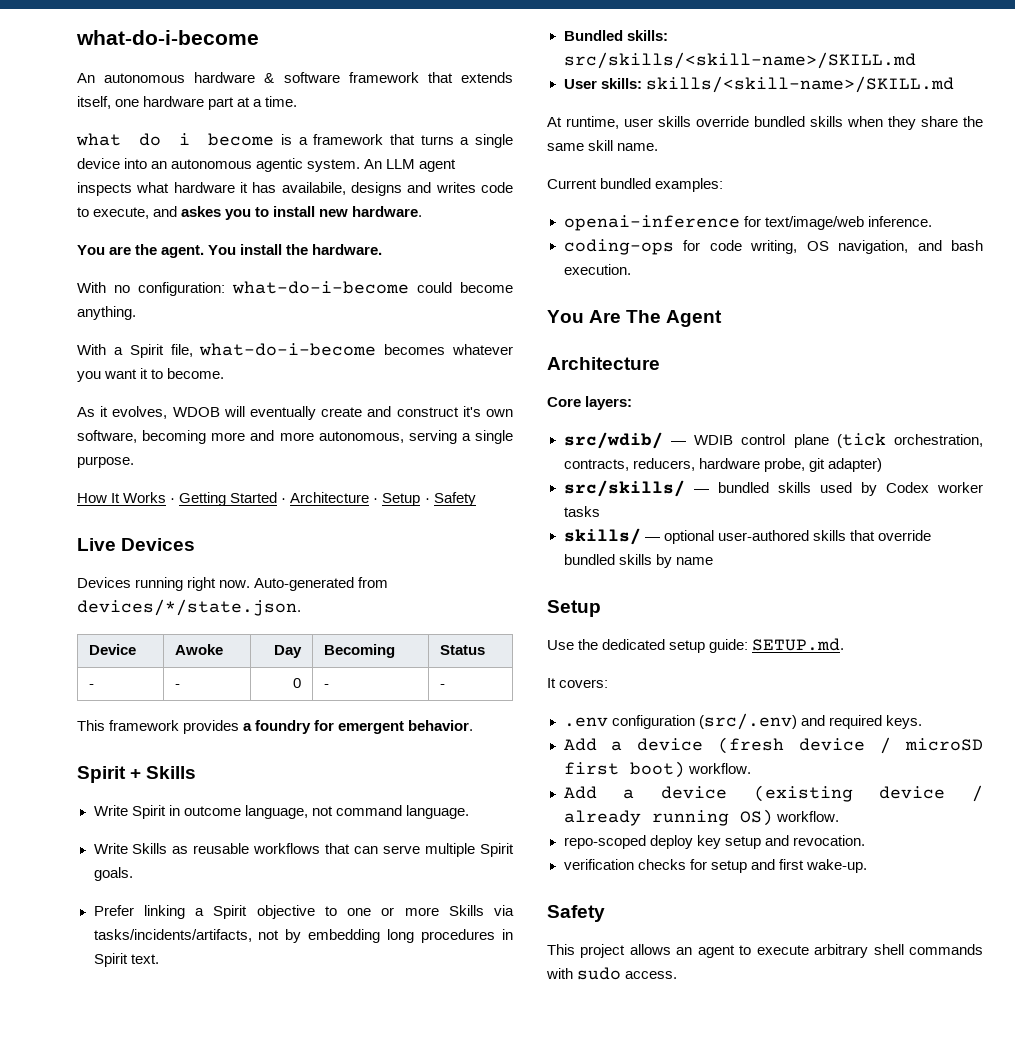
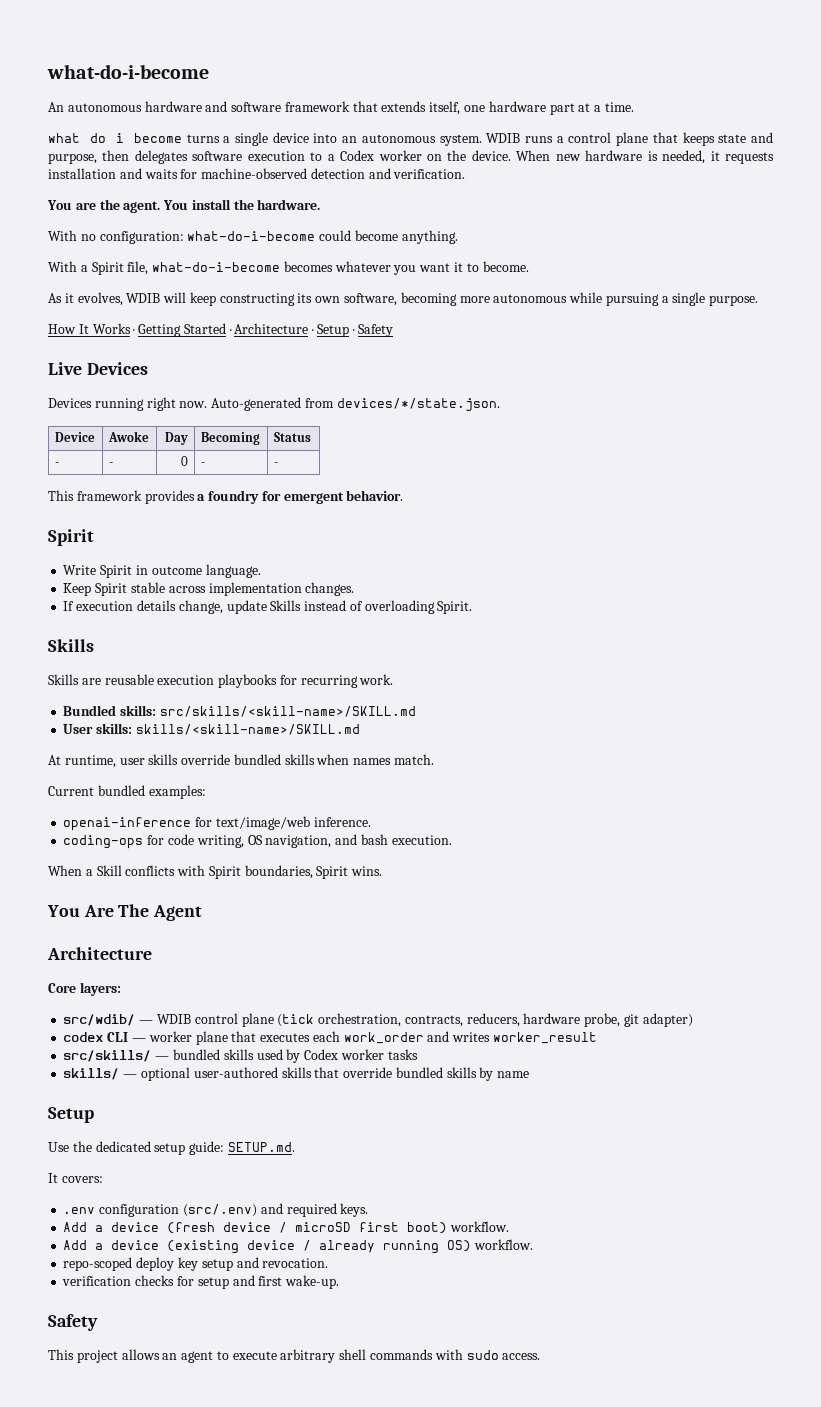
[264,73,275,83] & -> [205,101,228,112] and
[280,134,415,145] is a framework that -> (182, 138) none
[256,158,457,172] [77,182,513,196] [77,206,423,220] agentic system. An LLM agent inspects what hardware it has availabile, designs and writes code to execute, and askes you to install new hardware. -> [439,132,774,146] [48,150,775,164] [48,168,466,179] system. WDIB runs a control plane that keeps state and purpose, then delegates software execution to a Codex worker on the device. When new hardware is needed, it requests installation and waits for machine-observed detection and verification.
[172,406,513,420] [77,430,457,444] WDOB will eventually create and construct it's own software, becoming more and more autonomous, serving -> [126,292,659,306] WDIB will keep constructing its own software, becoming more autonomous while pursuing
[130,766,197,779] + Skills -> (94, 537) none
[244,805,469,819] [93,843,514,857] [93,867,133,881] [93,905,514,919] [93,929,513,943] [93,953,159,967] language, not command language. // Write Skills as reusable workflows that can serve multiple Spirit goals. // Prefer linking a Spirit objective to one or more Skills via tasks/incidents/artifacts, not by embedding long procedures in Spirit text. -> [205,564,261,578] [63,582,355,596] [63,600,473,614] [48,639,94,652] [48,674,394,688] language. // Keep Spirit stable across implementation changes. // If execution details change, update Skills instead of overloading Spirit. // Skills // Skills are reusable execution playbooks for recurring work.
[888,116,983,130] [547,140,659,151] they share the same skill name. -> [353,754,435,765] names match.
(631, 269) none -> [48,865,383,879] // When a Skill conflicts with Spirit boundaries, Spirit wins.
(882, 465) none -> [63,1031,597,1045] // codex CLI — worker plane that executes each work_order and writes worker_result

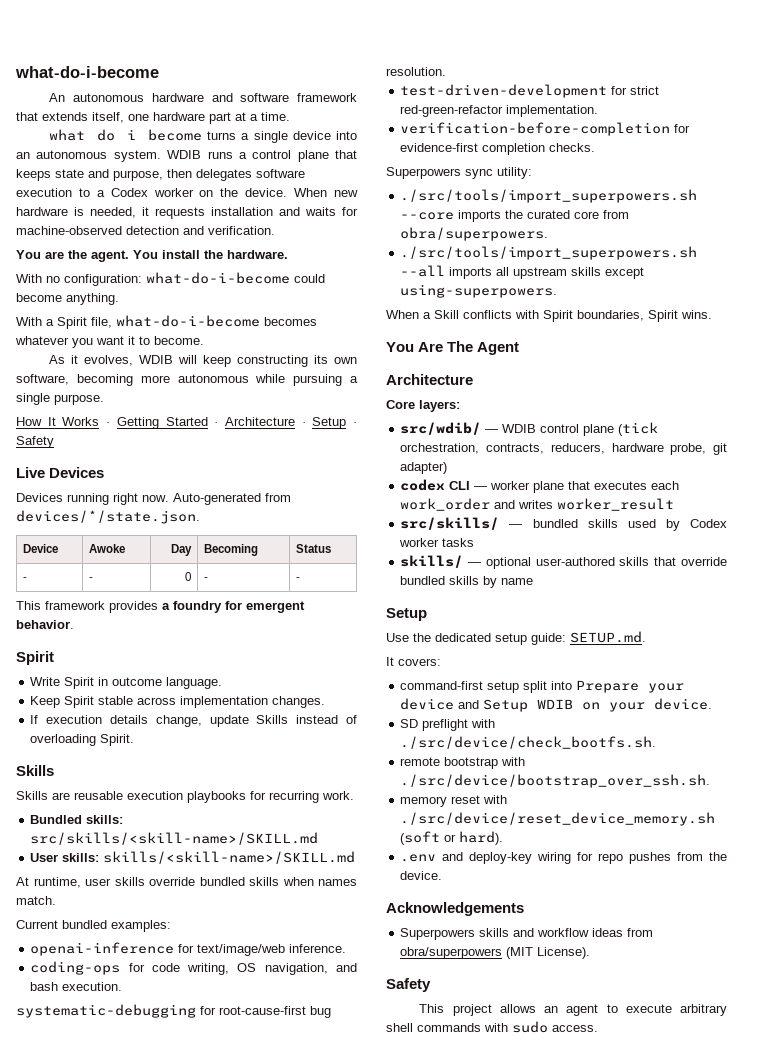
(452, 840) none -> [16,1004,331,1018] [386,67,446,76] [400,84,660,98] [400,105,599,117] [400,122,691,136] [400,143,596,155] [386,167,532,179] [400,189,698,203] [400,210,630,222] [400,227,549,241] [400,246,698,260] [400,265,645,279] [400,284,558,298] // systematic-debugging for root-cause-first bug resolution. // test-driven-development for strict red-green-refactor implementation. // verification-before-completion for evidence-first completion checks. // Superpowers sync utility: // ./src/tools/import_superpowers.sh --core imports the curated core from obra/superpowers. // ./src/tools/import_superpowers.sh --all imports all upstream skills except using-superpowers.
[63,1203,369,1217] [63,1221,510,1234] [63,1239,534,1254] [63,1257,329,1271] [62,1275,340,1289] .env configuration (src/.env) and required keys. // Add a device (fresh device / microSD first boot) workflow. // Add a device (existing device / already running OS) workflow. // repo-scoped deploy key setup and revocation. // verification checks for setup and first wake-up. -> [400,680,685,693] [400,698,713,712] [400,719,496,731] [400,736,657,749] [400,757,526,769] [400,774,711,788] [400,795,508,807] [400,812,716,826] [400,831,504,845] [400,852,727,864] [400,871,443,880] [386,902,524,916] [400,928,654,940] [400,947,591,959] command-first setup split into Prepare your device and Setup WDIB on your device. // SD preflight with ./src/device/check_bootfs.sh. // remote bootstrap with ./src/device/bootstrap_over_ssh.sh. // memory reset with ./src/device/reset_device_memory.sh (soft or hard). // .env and deploy-key wiring for repo pushes from the device. // Acknowledgements // Superpowers skills and workflow ideas from obra/superpowers (MIT License).

